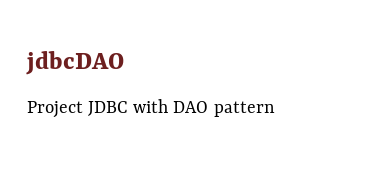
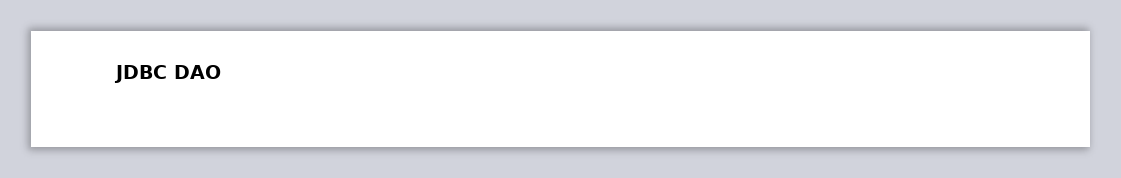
[26,51,124,75] [27,99,275,118] jdbcDAO // Project JDBC with DAO pattern -> [114,65,221,83] JDBC DAO

